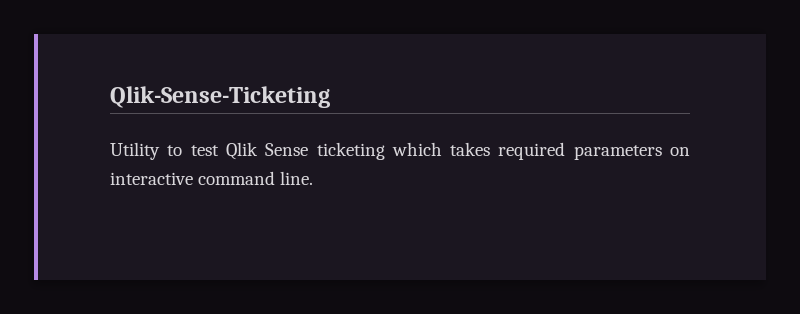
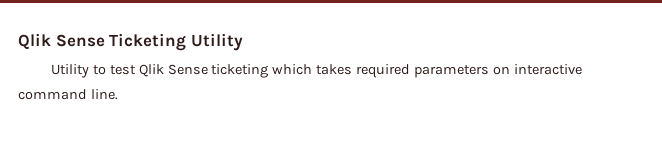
[110,86,330,108] Qlik-Sense-Ticketing -> [18,33,243,51] Qlik Sense Ticketing Utility

